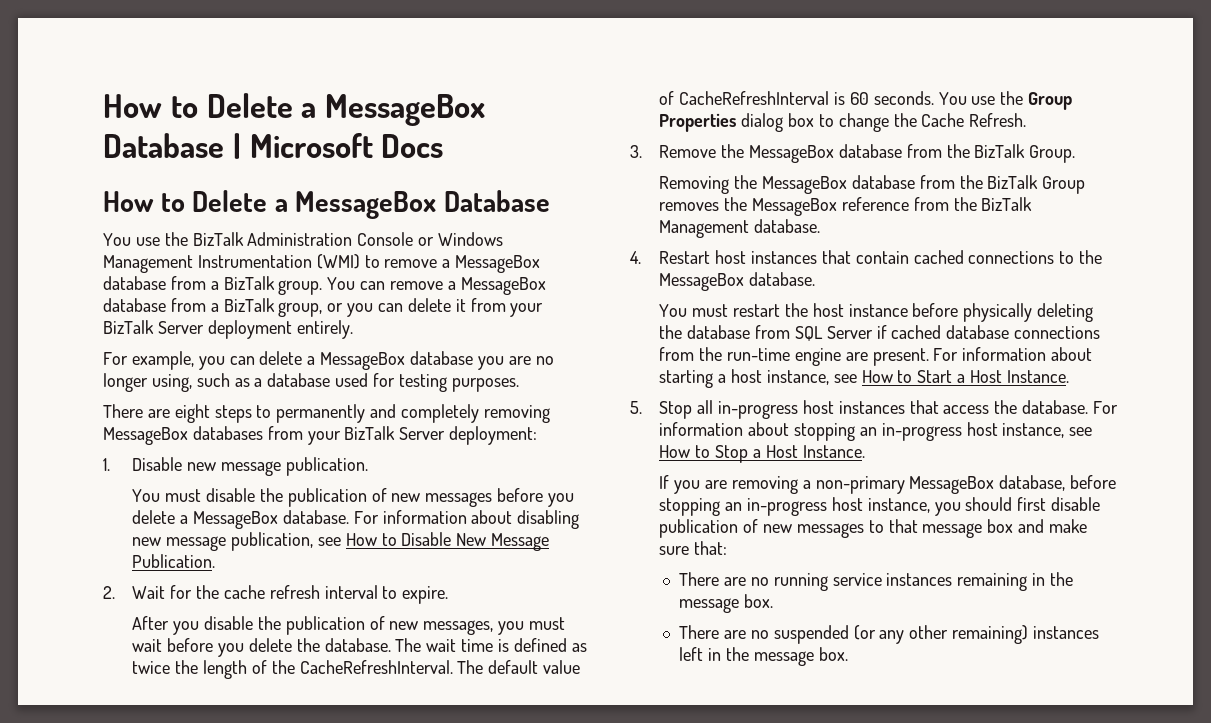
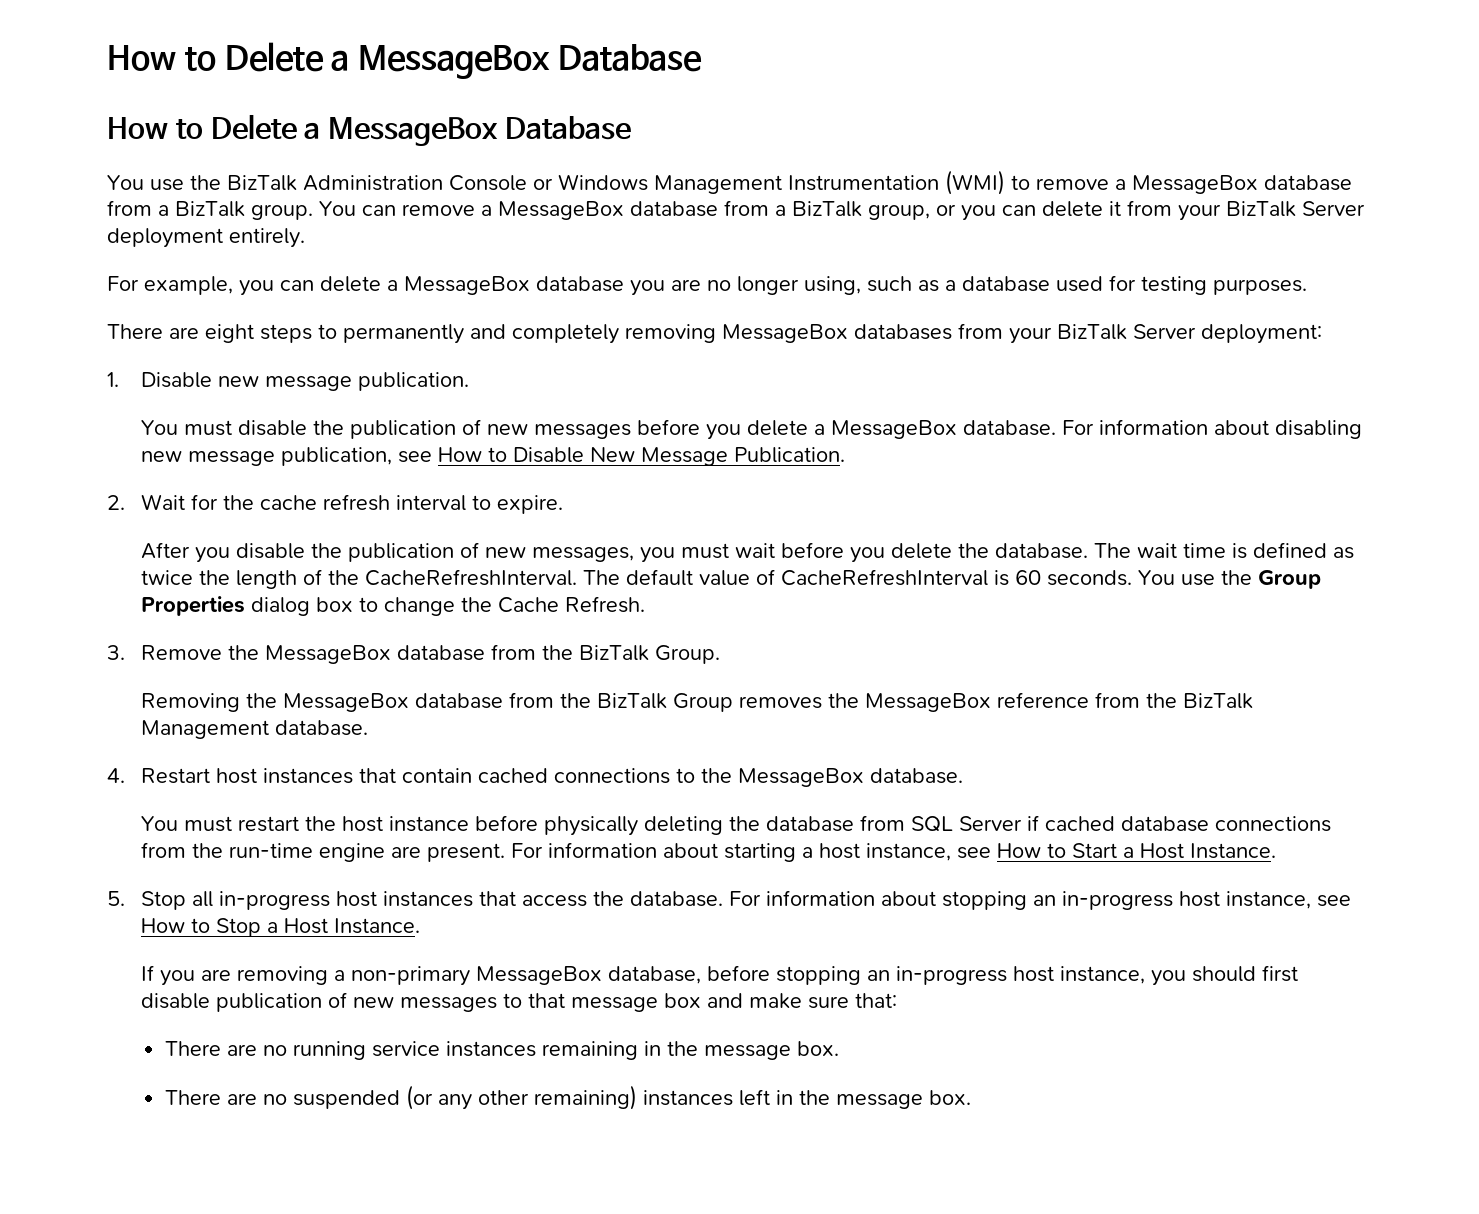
[103,93,486,126] [103,133,444,159] How to Delete a MessageBox Database | Microsoft Docs -> [107,42,702,79] How to Delete a MessageBox Database

